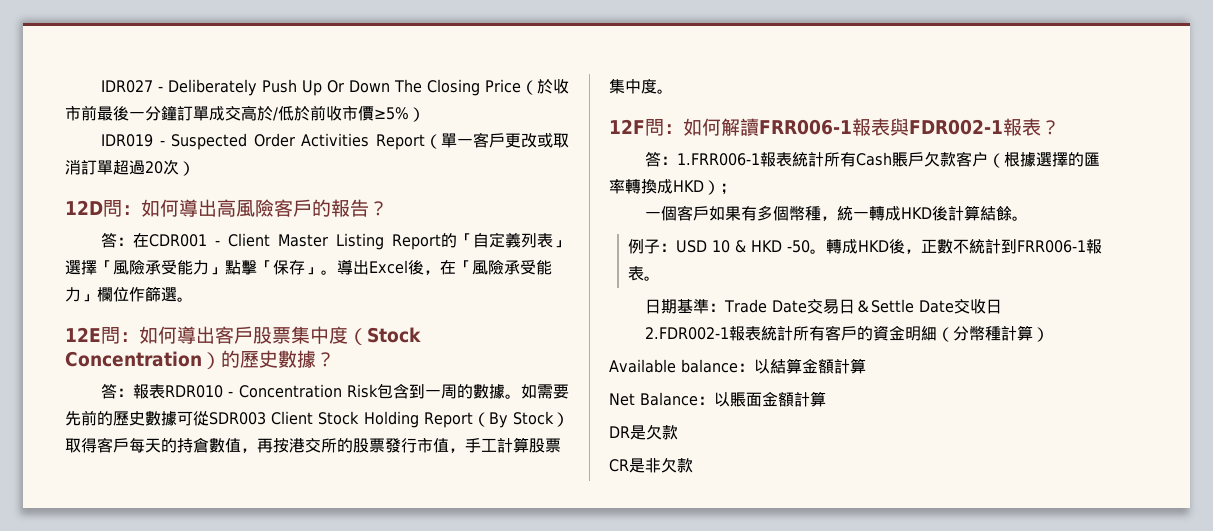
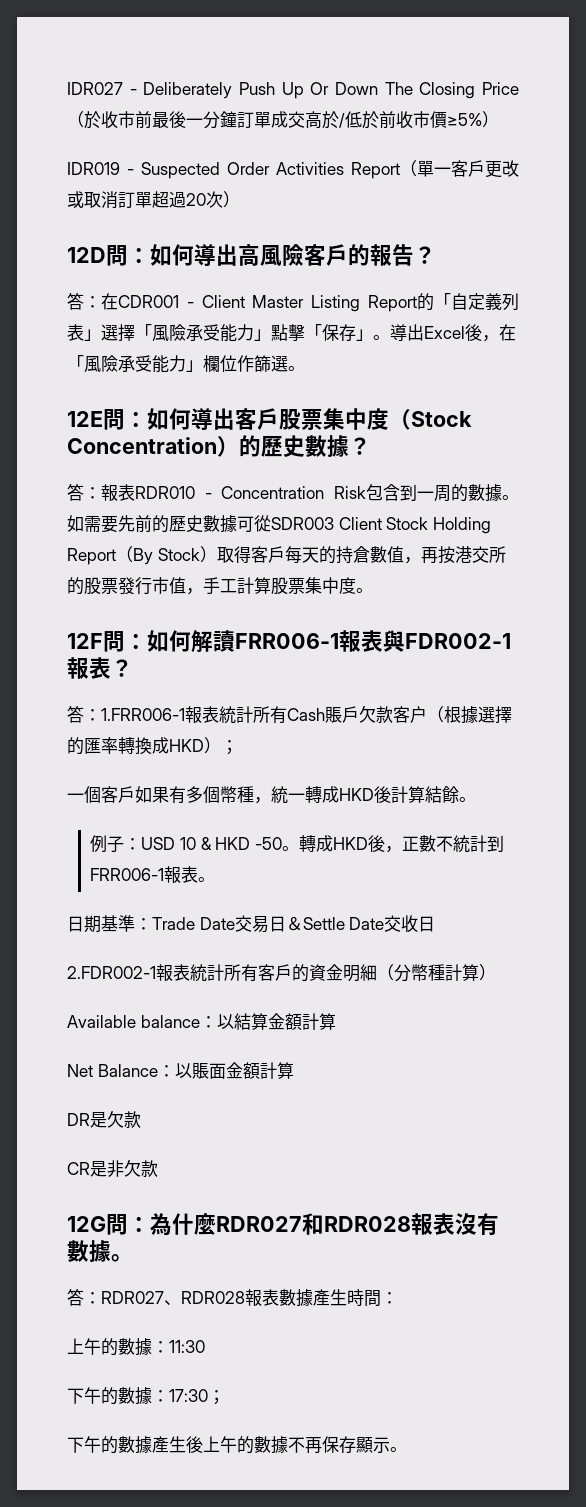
(693, 465) none -> [67,1213,499,1236] [67,1240,133,1262] [67,1288,398,1307] [67,1338,205,1356] [67,1387,225,1405] [67,1436,407,1454] // 12G問：為什麼RDR027和RDR028報表沒有數據。 // 答：RDR027、RDR028報表數據產生時間： // 上午的數據：11:30 // 下午的數據：17:30； // 下午的數據產生後上午的數據不再保存顯示。

